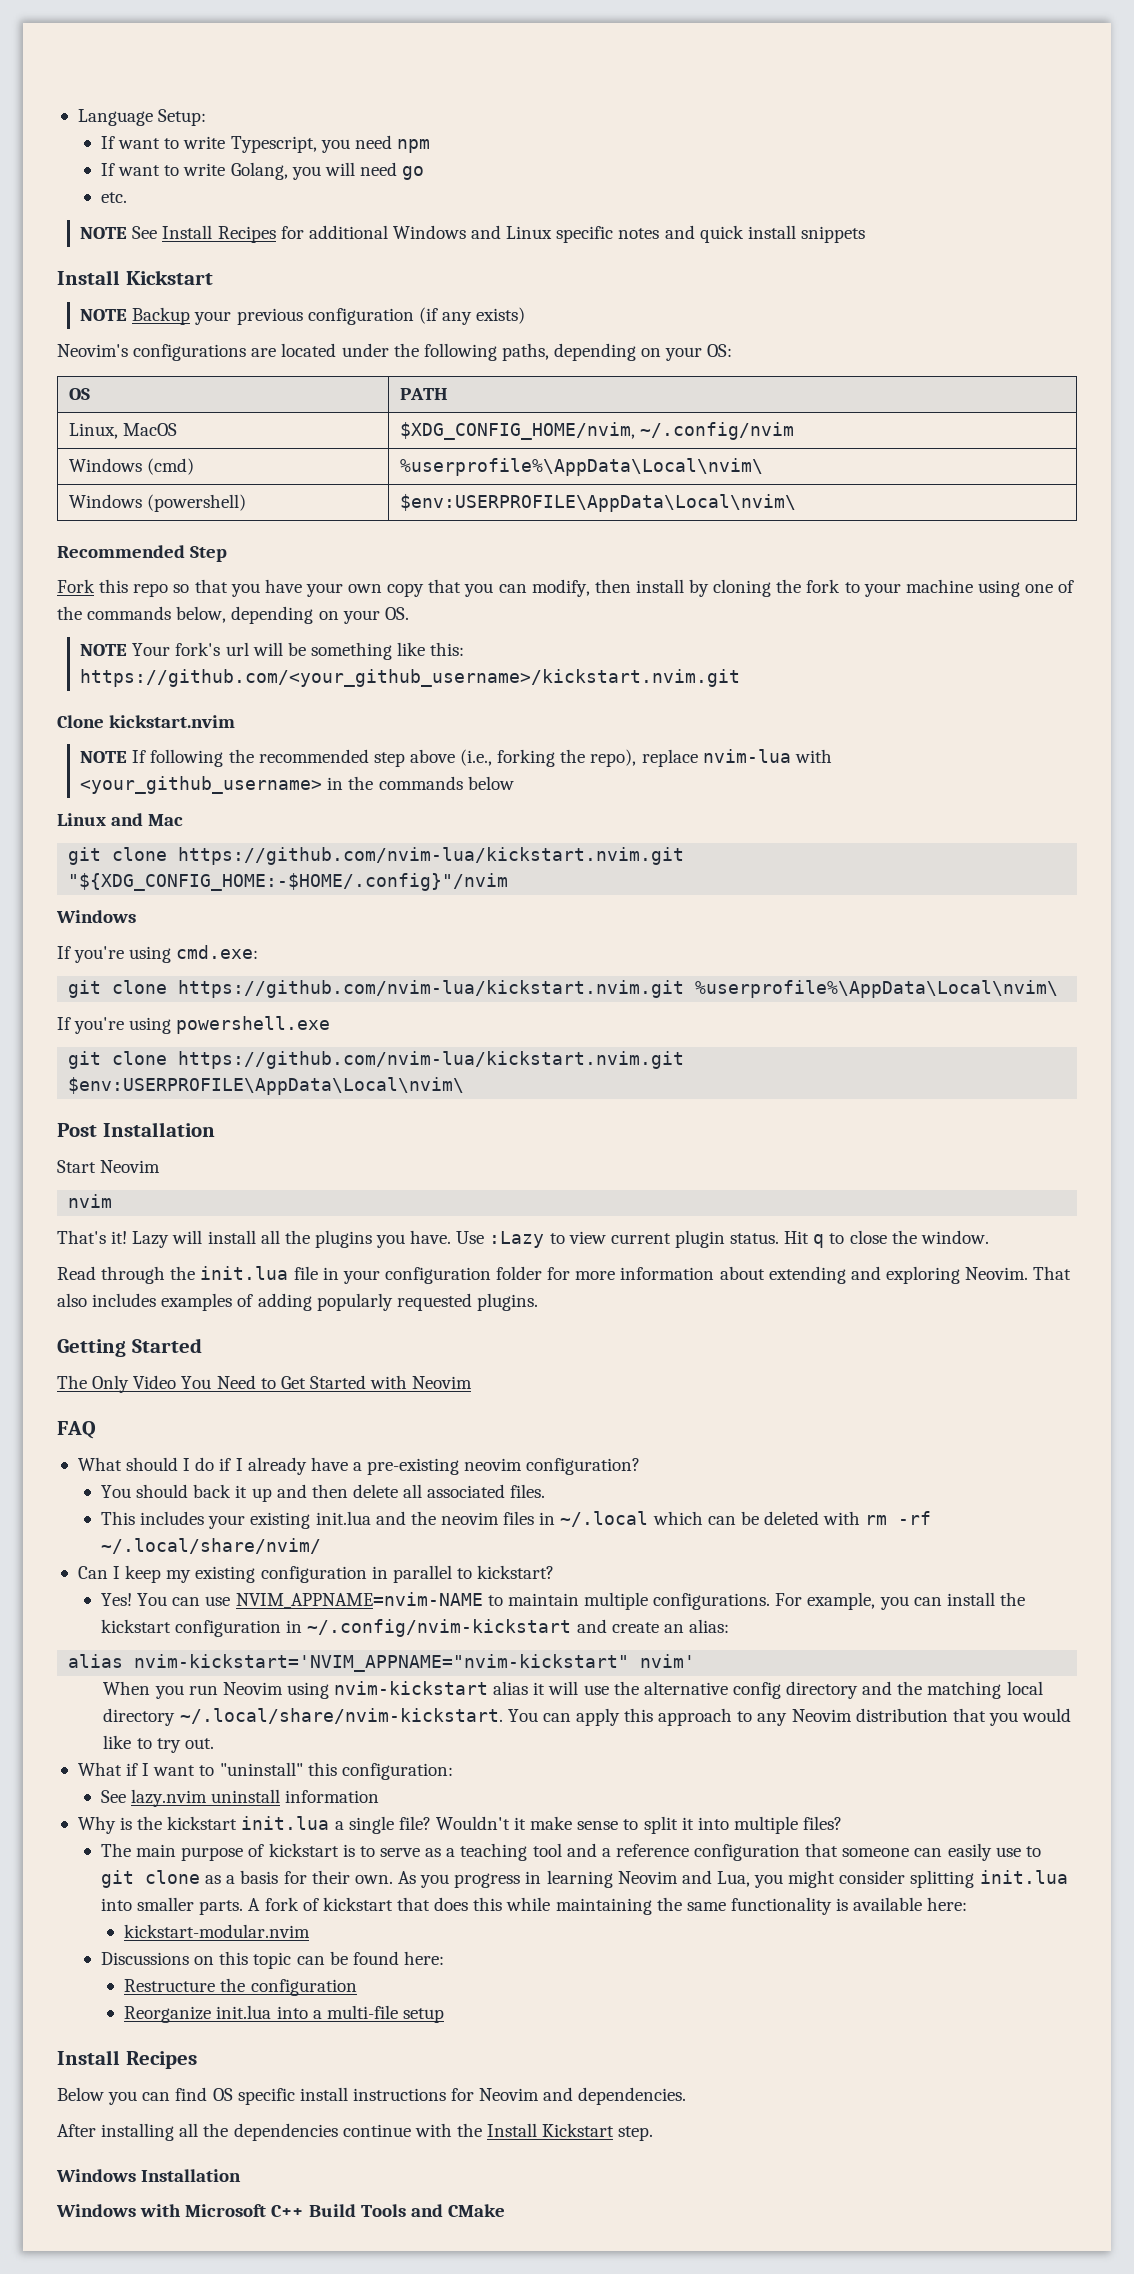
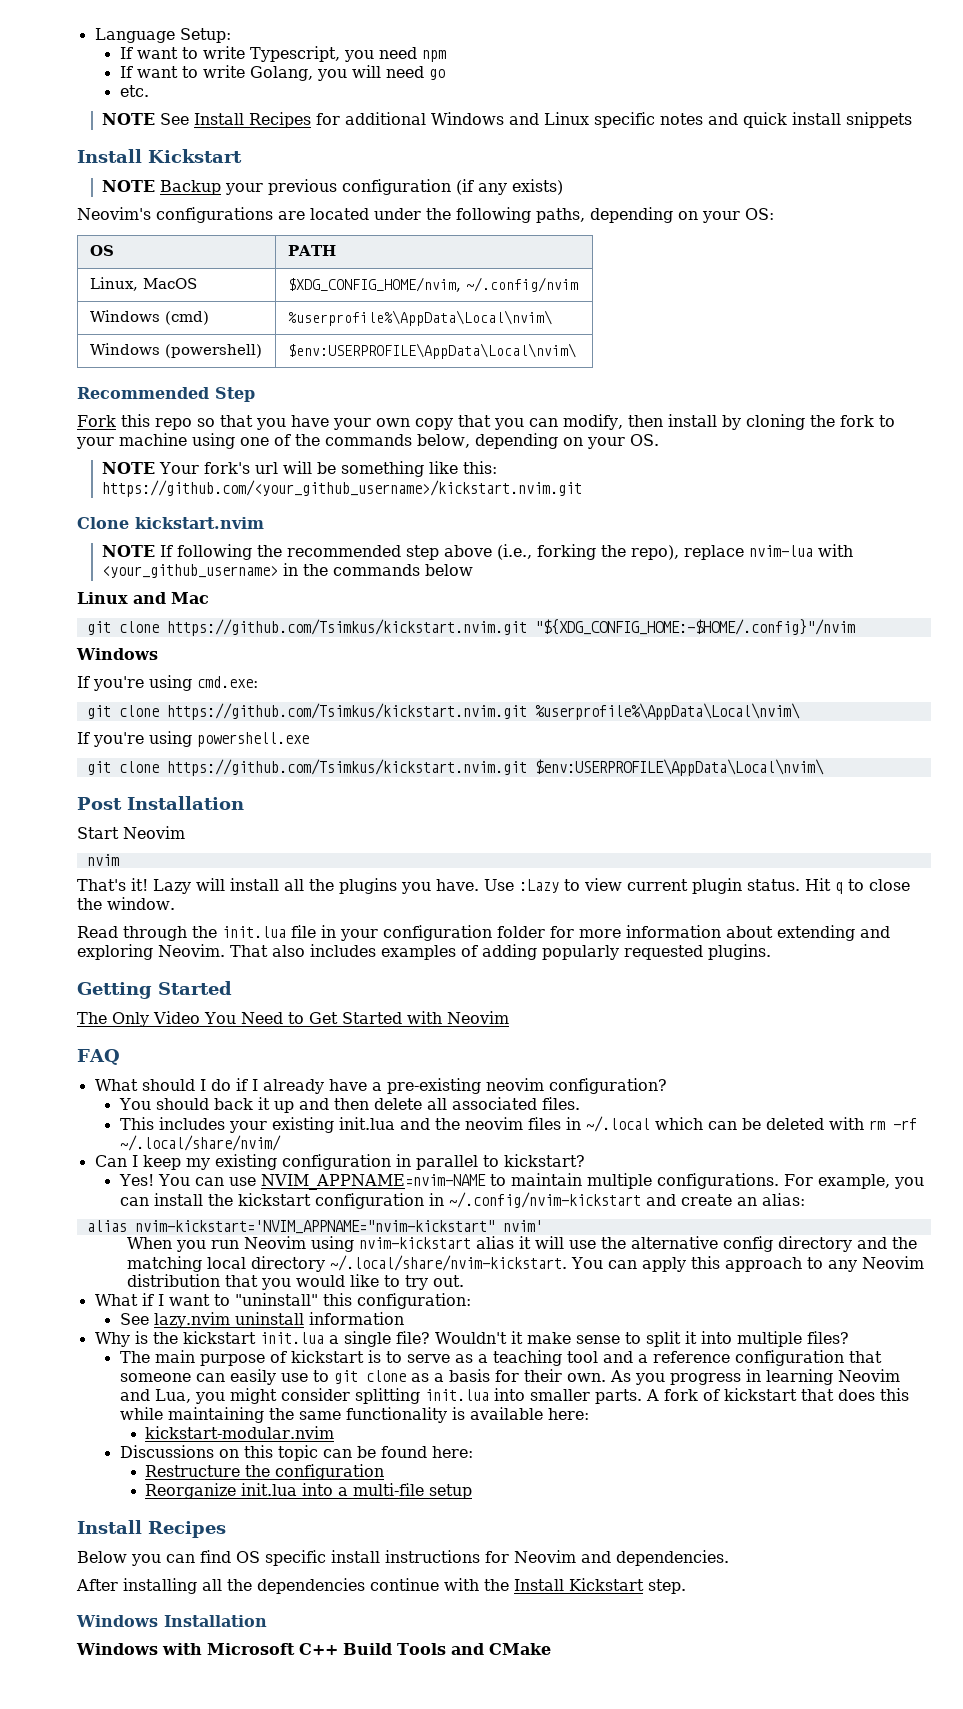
[178,847,685,865] https://github.com/nvim-lua/kickstart.nvim.git -> [166,619,527,636] https://github.com/Tsimkus/kickstart.nvim.git
[178,980,685,998] https://github.com/nvim-lua/kickstart.nvim.git -> [166,703,527,720] https://github.com/Tsimkus/kickstart.nvim.git
[178,1051,685,1069] https://github.com/nvim-lua/kickstart.nvim.git -> [166,759,527,776] https://github.com/Tsimkus/kickstart.nvim.git

